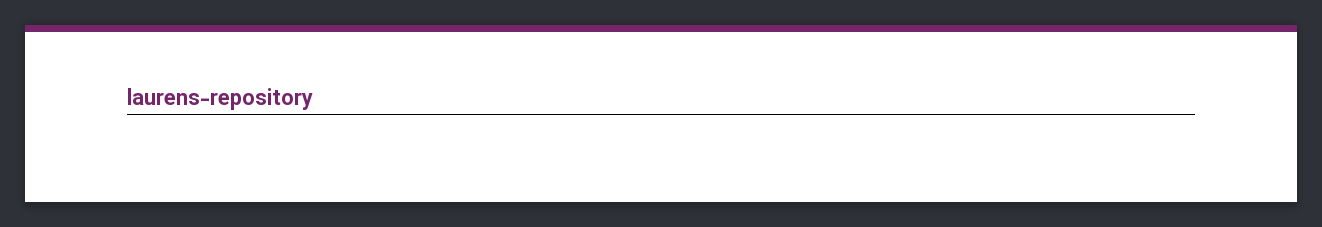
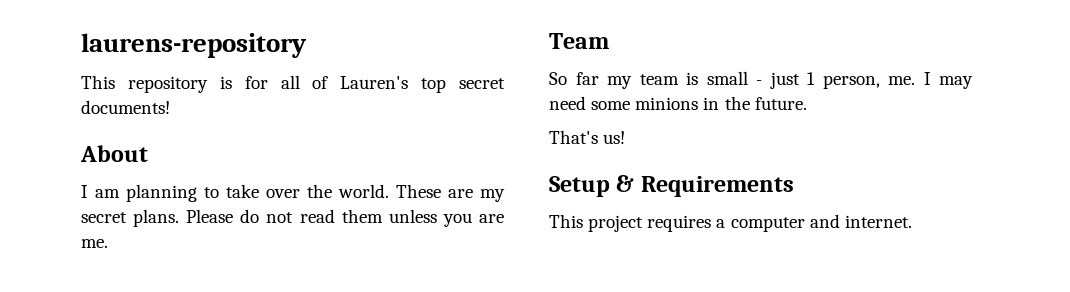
(313, 99) none -> [81,75,505,93] [81,100,170,114] [80,145,148,162] [81,184,505,202] [81,209,504,227] [81,239,108,248] [549,33,609,49] [549,71,973,89] [549,96,807,110] [549,130,626,144] [549,175,794,197] [549,214,912,232] // This repository is for all of Lauren's top secret documents! // About // I am planning to take over the world. These are my secret plans. Please do not read them unless you are me. // Team // So far my team is small - just 1 person, me. I may need some minions in the future. // That's us! // Setup & Requirements // This project requires a computer and internet.

